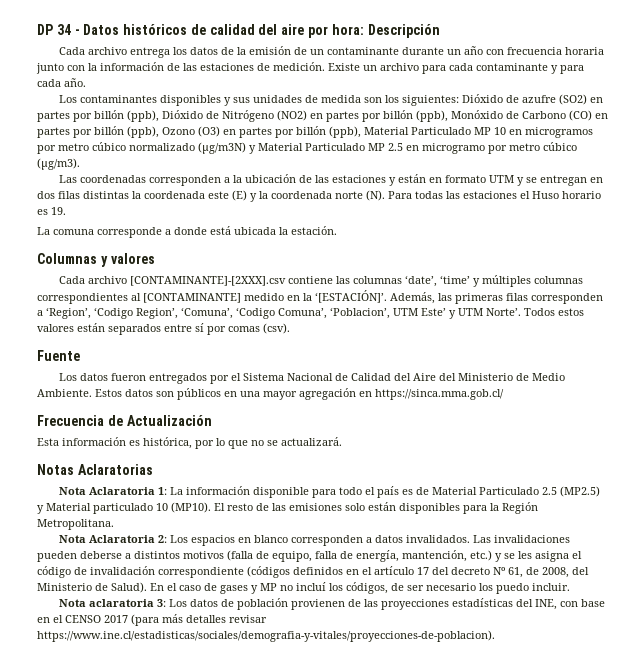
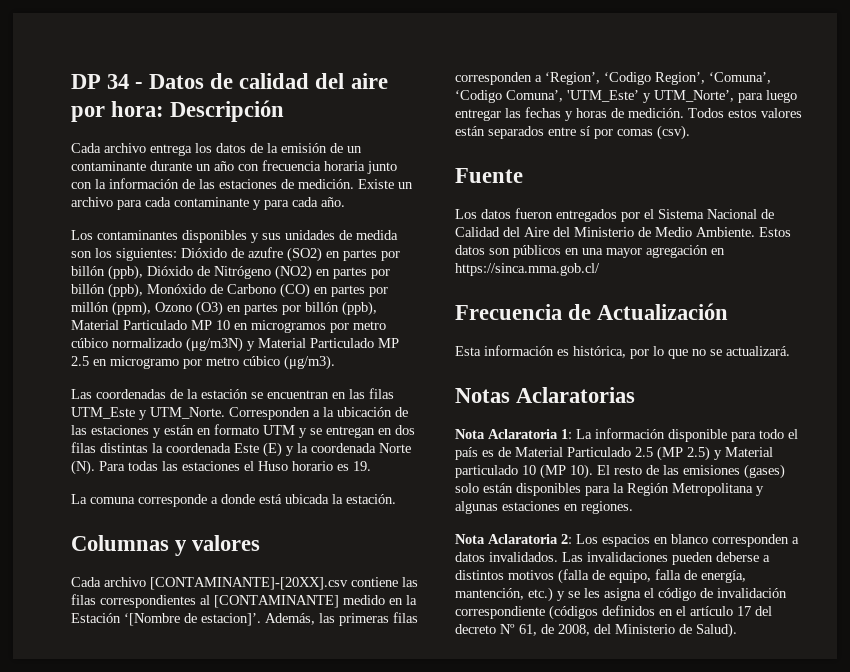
[123,24,188,35] históricos -> (205, 81) none
[94,126,159,138] billón (ppb), -> [71,301,151,316] millón (ppm),
[149,175,222,186] corresponden -> [170,388,394,399] [71,407,310,420] de la estación se encuentran en las filas UTM_Este y UTM_Norte. Corresponden
[208,191,229,199] este -> [234,443,259,453] Este
[335,191,363,199] norte -> [379,443,411,453] Norte
[130,276,287,286] [CONTAMINANTE]-[2XXX].csv -> [150,577,348,590] [CONTAMINANTE]-[20XX].csv
[353,275,584,287] columnas ‘date’, ‘time’ y múltiples columnas -> [71,594,96,605] filas
[315,290,387,303] ‘[ESTACIÓN]’. -> [71,613,261,626] Estación ‘[Nombre de estacion]’.
[330,307,521,319] ‘Poblacion’, UTM Este’ y UTM Norte’. -> [567,90,797,103] [455,107,684,121] 'UTM_Este’ y UTM_Norte’, para luego entregar las fechas y horas de medición.
[560,486,601,497] (MP2.5) -> [657,446,710,461] (MP 2.5)
[171,502,211,513] (MP10). -> [540,464,593,479] (MP 10).
(342, 507) none -> [744,464,785,479] (gases)
[37,519,114,530] Metropolitana. -> [672,483,764,496] [455,501,633,514] Metropolitana y algunas estaciones en regiones.
[150,582,570,594] [59,598,606,610] [37,614,267,626] [37,630,495,642] En el caso de gases y MP no incluí los códigos, de ser necesario los puedo incluir. // Nota aclaratoria 3: Los datos de población provienen de las proyecciones estadísticas del INE, con base en el CENSO 2017 (para más detalles revisar https://www.ine.cl/estadisticas/sociales/demografia-y-vitales/proyecciones-de-poblacion). -> (737, 630) none

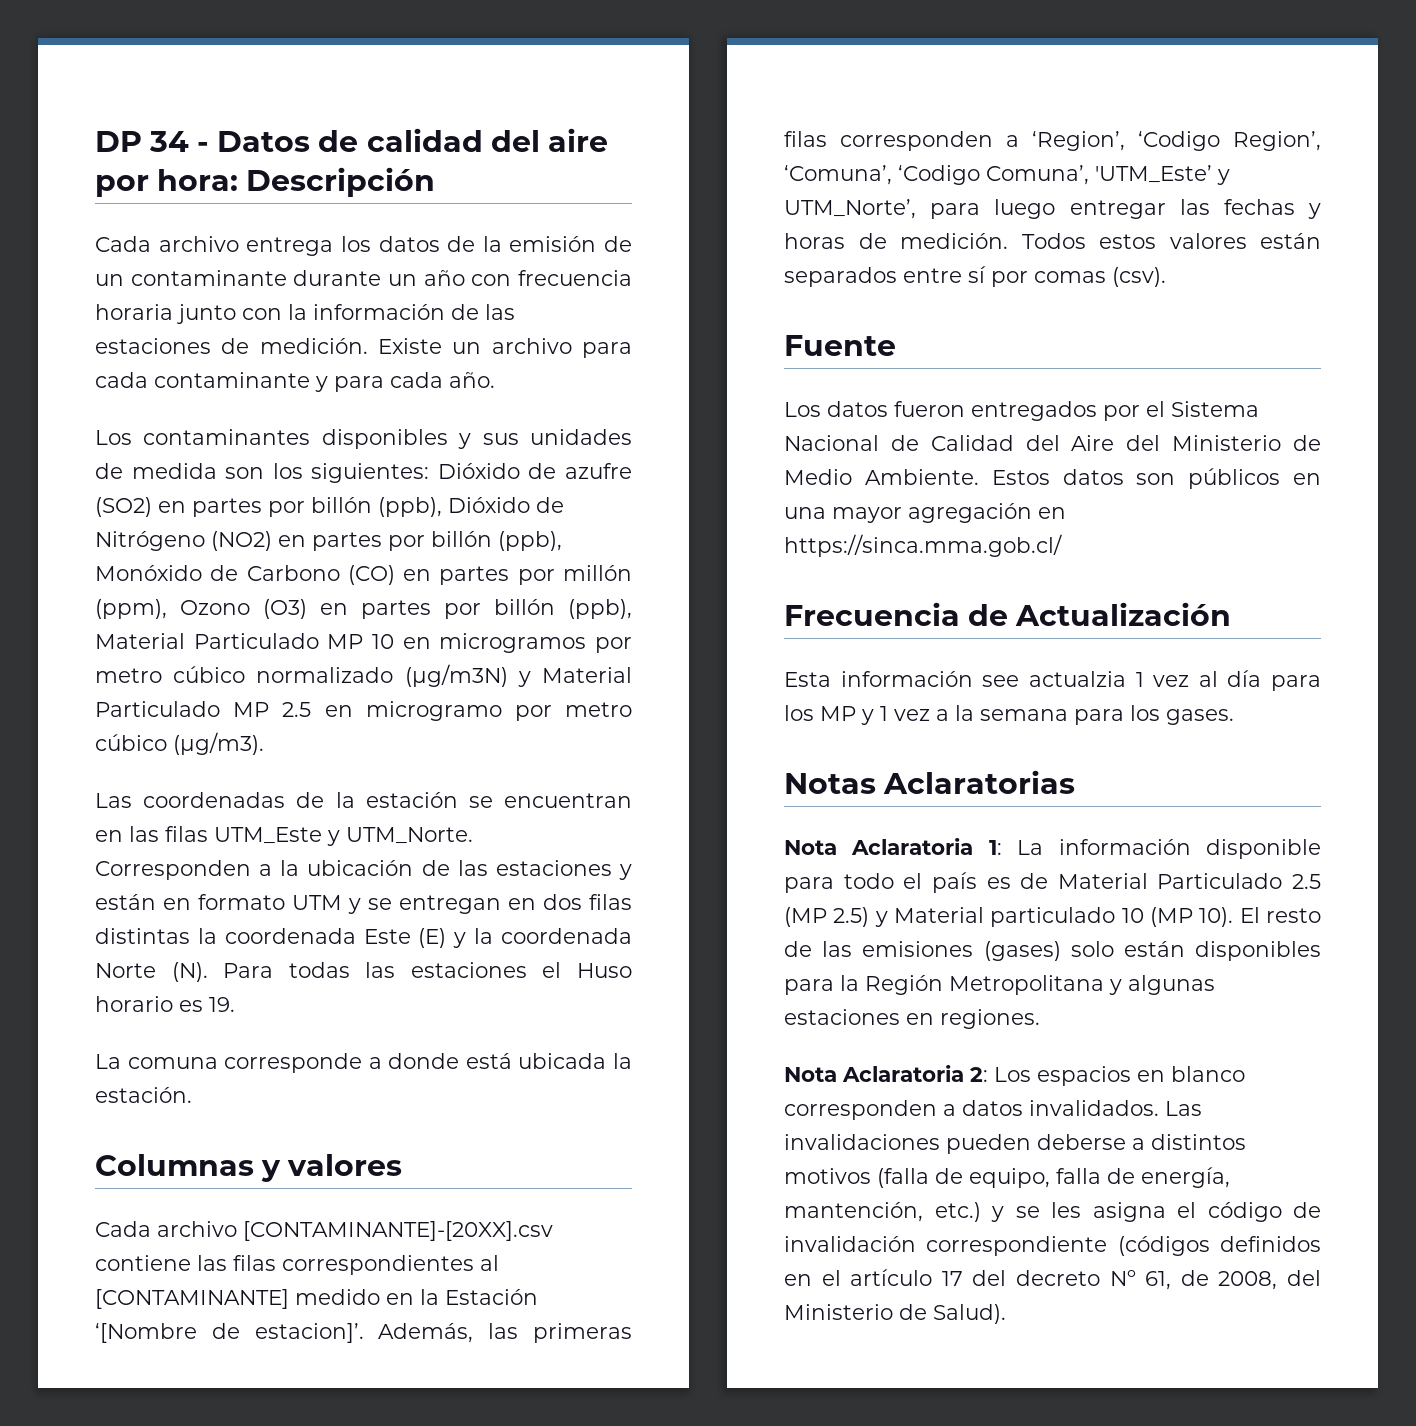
[557,346,790,359] es histórica, por lo que no se actualizará. -> [982,670,1321,691] [784,705,1234,725] see actualzia 1 vez al día para los MP y 1 vez a la semana para los gases.

